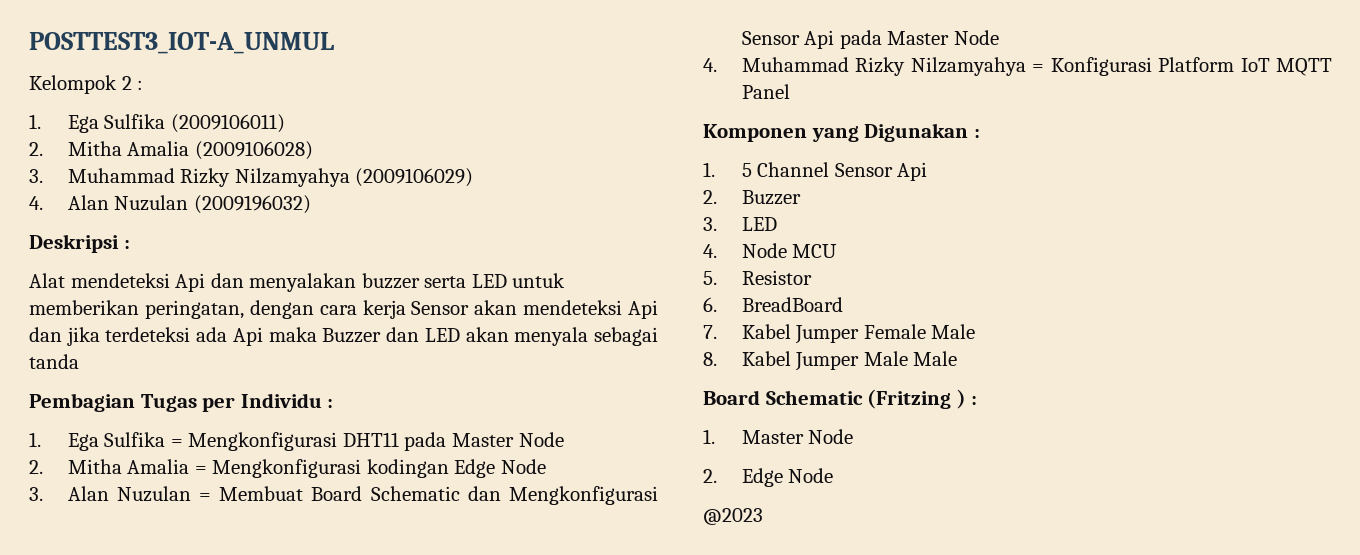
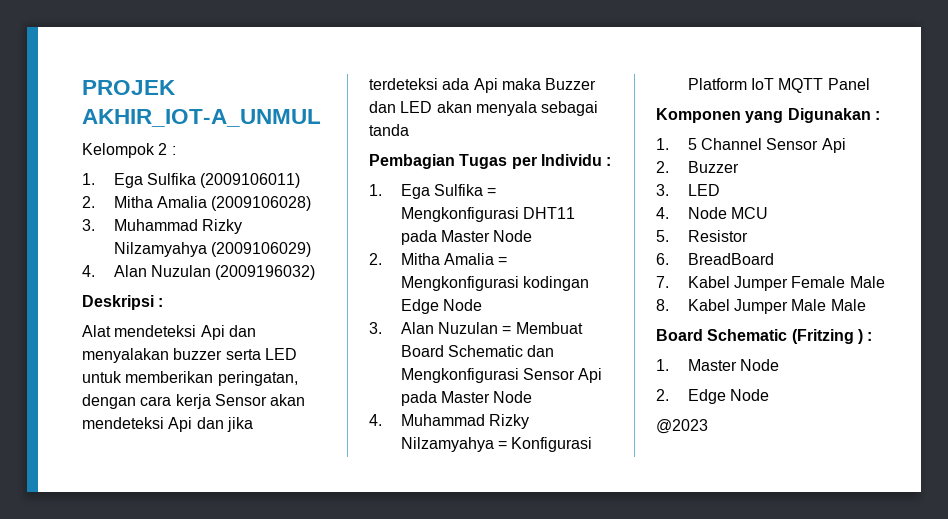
[29,32,334,54] POSTTEST3_IOT-A_UNMUL -> [82,80,176,95] [82,109,321,127] PROJEK AKHIR_IOT-A_UNMUL

